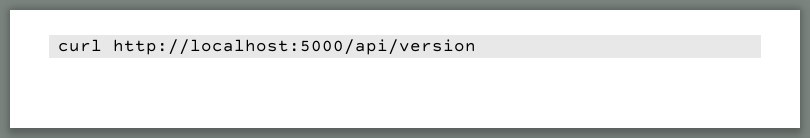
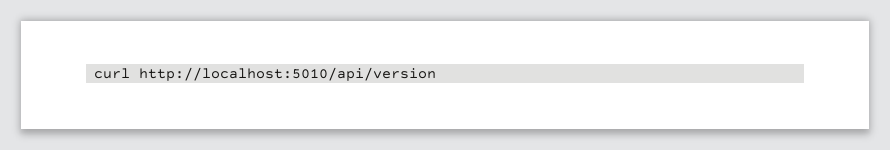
[113,39,476,55] http://localhost:5000/api/version -> [138,67,436,81] http://localhost:5010/api/version

